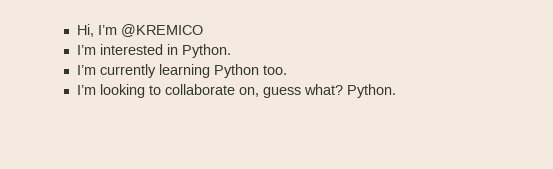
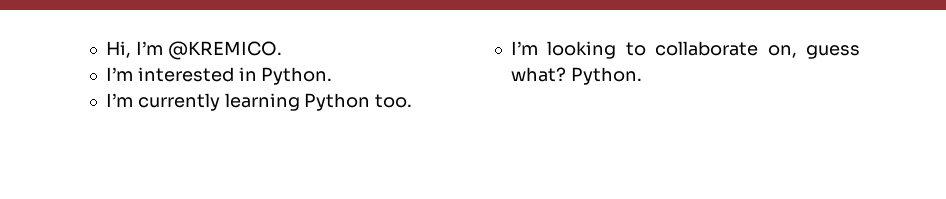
[120,24,203,37] @KREMICO -> [167,41,282,60] @KREMICO.

